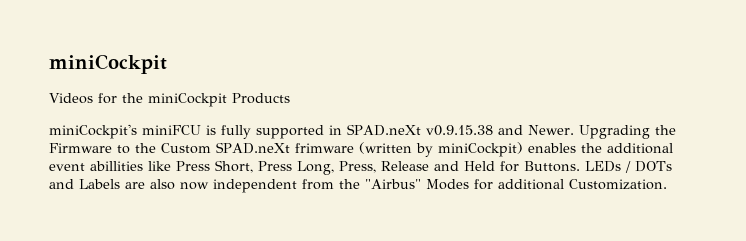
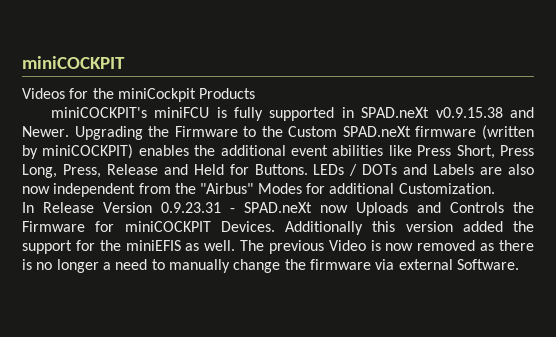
[49,54,167,74] miniCockpit -> [22,56,125,69] miniCOCKPIT
[49,124,137,139] miniCockpit's -> [50,107,147,118] miniCOCKPIT's
[294,143,354,153] frimware -> [415,126,477,137] firmware
[437,142,523,157] miniCockpit) -> [42,144,134,159] miniCOCKPIT)
[90,161,143,171] abillities -> [332,145,384,156] abilities
(667, 184) none -> [22,202,534,216] [22,221,534,235] [22,240,535,254] [22,259,519,273] // In Release Version 0.9.23.31 - SPAD.neXt now Uploads and Controls the Firmware for miniCOCKPIT Devices. Additionally this version added the support for the miniEFIS as well. The previous Video is now removed as there is no longer a need to manually change the firmware via external Software.

